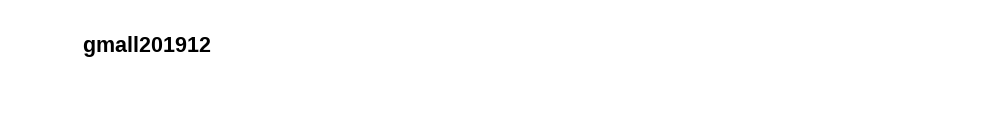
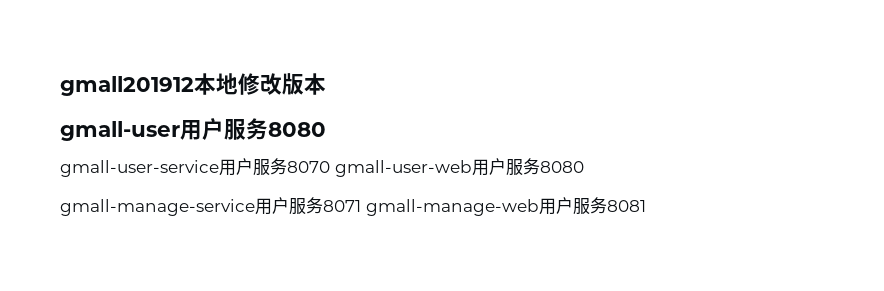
(211, 46) none -> [194,73,326,95] [60,118,326,141] [60,158,584,177] [60,197,646,216] 本地修改版本 // gmall-user用户服务8080 // gmall-user-service用户服务8070 gmall-user-web用户服务8080 // gmall-manage-service用户服务8071 gmall-manage-web用户服务8081

